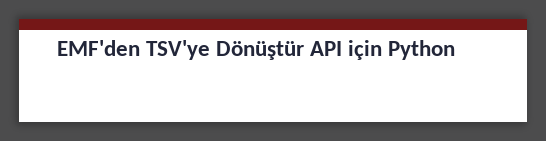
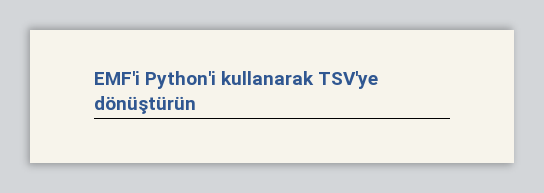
[57,40,456,60] EMF'den TSV'ye Dönüştür API için Python -> [94,71,379,89] [94,96,196,114] EMF'i Python'i kullanarak TSV'ye dönüştürün

